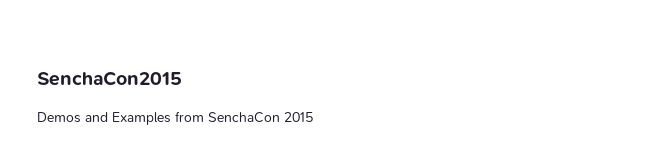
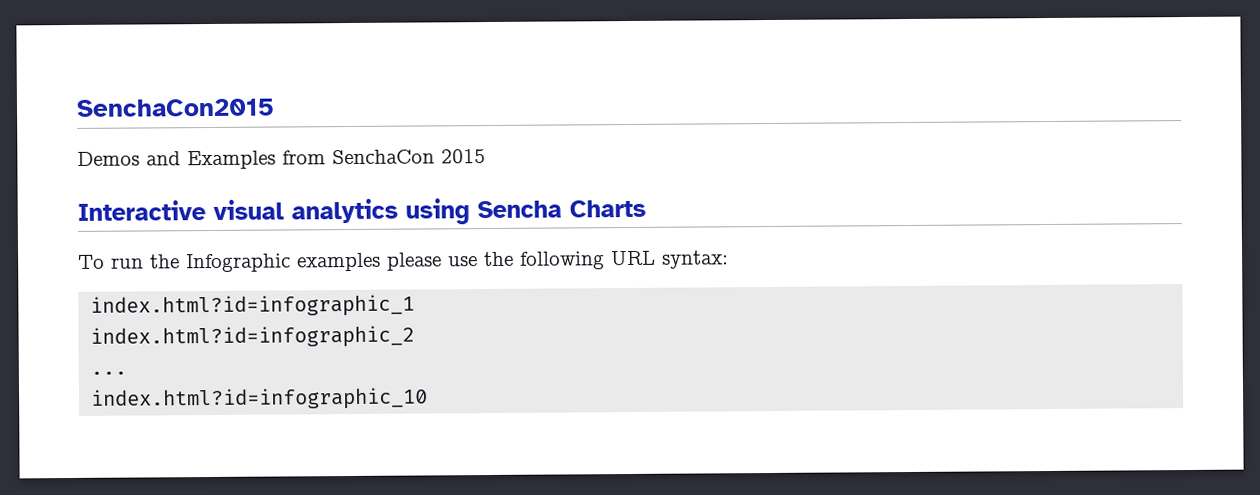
(313, 117) none -> [77,198,646,225] [78,250,729,273] [90,294,416,318] [90,325,416,349] [90,371,128,375] [91,387,429,411] // Interactive visual analytics using Sencha Charts // To run the Infographic examples please use the following URL syntax: // index.html?id=infographic_1 // index.html?id=infographic_2 // ... // index.html?id=infographic_10

